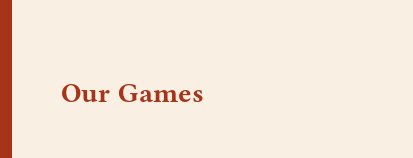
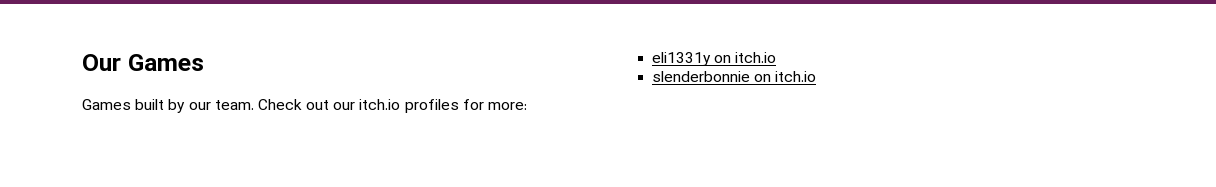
(204, 93) none -> [82,99,528,113] [652,52,777,66] [652,71,817,82] // Games built by our team. Check out our itch.io profiles for more: // eli1331y on itch.io // slenderbonnie on itch.io

